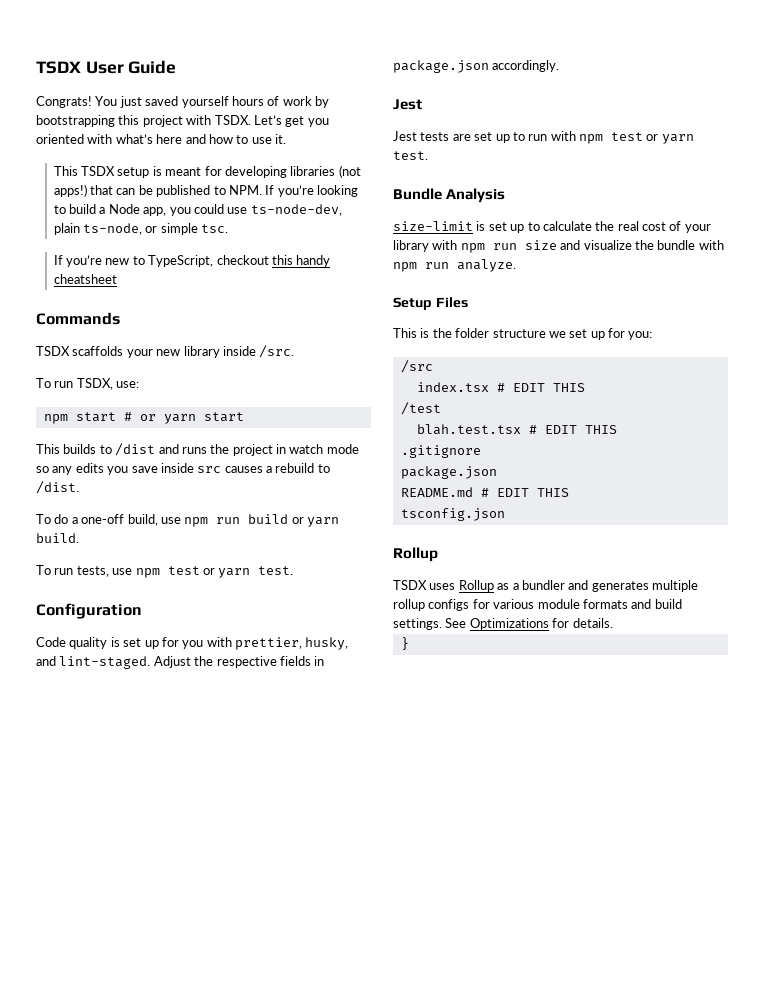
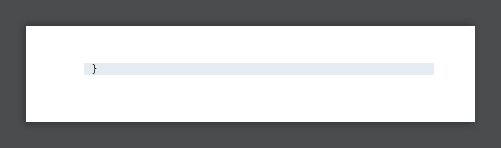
[36,60,177,74] [36,96,329,108] [36,115,329,127] [36,134,286,144] [53,165,361,178] [53,184,359,197] [53,204,342,216] [53,223,229,235] [53,255,331,267] [53,274,117,284] [36,312,120,325] [36,345,295,358] [36,378,140,390] [43,412,244,424] [36,443,359,456] [36,463,330,475] [36,481,79,494] [36,514,339,527] [36,533,79,543] [36,565,294,578] [36,603,142,619] [36,637,349,650] [36,656,325,669] [393,60,560,73] [393,99,422,110] [393,131,694,144] [393,151,428,160] [393,188,506,203] [393,221,711,233] [393,240,724,253] [393,259,516,272] [393,297,468,310] [393,328,653,340] [400,360,433,373] [416,382,585,392] [400,402,441,415] [416,424,617,435] [400,445,481,458] [400,466,497,479] [400,487,569,497] [400,508,505,521] [393,547,438,562] [393,580,698,592] [393,599,682,611] [393,618,613,630] TSDX User Guide // Congrats! You just saved yourself hours of work by bootstrapping this project with TSDX. Let’s get you oriented with what’s here and how to use it. // This TSDX setup is meant for developing libraries (not apps!) that can be published to NPM. If you’re looking to build a Node app, you could use ts-node-dev, plain ts-node, or simple tsc. // If you’re new to TypeScript, checkout this handy cheatsheet // Commands // TSDX scaffolds your new library inside /src. // To run TSDX, use: // npm start # or yarn start // This builds to /dist and runs the project in watch mode so any edits you save inside src causes a rebuild to /dist. // To do a one-off build, use npm run build or yarn build. // To run tests, use npm test or yarn test. // Configuration // Code quality is set up for you with prettier, husky, and lint-staged. Adjust the respective fields in package.json accordingly. // Jest // Jest tests are set up to run with npm test or yarn test. // Bundle Analysis // size-limit is set up to calculate the real cost of your library with npm run size and visualize the bundle with npm run analyze. // Setup Files // This is the folder structure we set up for you: // /src // index.tsx # EDIT THIS // /test // blah.test.tsx # EDIT THIS // .gitignore // package.json // README.md # EDIT THIS // tsconfig.json // Rollup // TSDX uses Rollup as a bundler and generates multiple rollup configs for various module formats and build settings. See Optimizations for details. // -> (90, 69) none

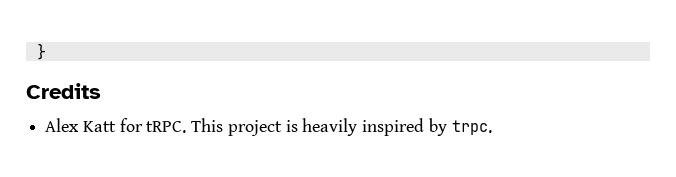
(97, 69) none -> [26,83,101,99] [45,118,492,136] // Credits // Alex Katt for tRPC. This project is heavily inspired by trpc.

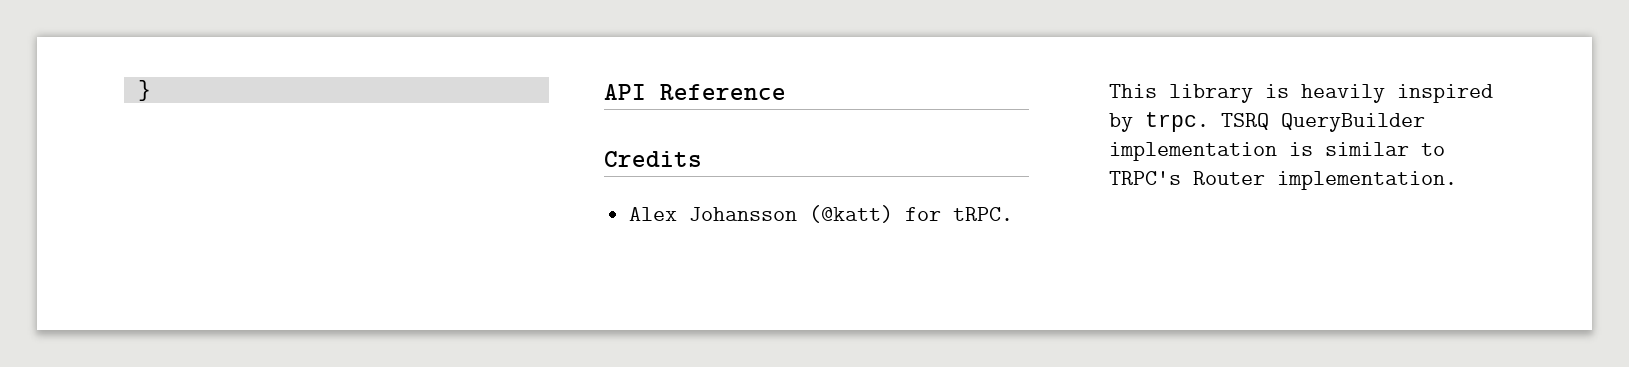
(46, 51) none -> [604,84,786,100] // API Reference
[82,121,116,132] Katt -> [689,205,894,223] Johansson (@katt)
[227,120,282,136] project -> [1169,84,1254,103] library
(492, 127) none -> [1221,113,1426,132] [1109,142,1446,161] [1109,171,1458,190] TSRQ QueryBuilder implementation is similar to TRPC's Router implementation.

